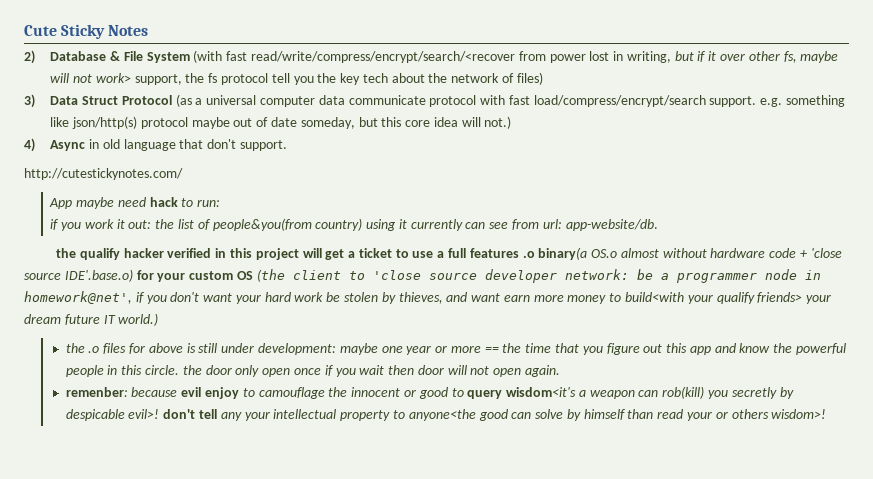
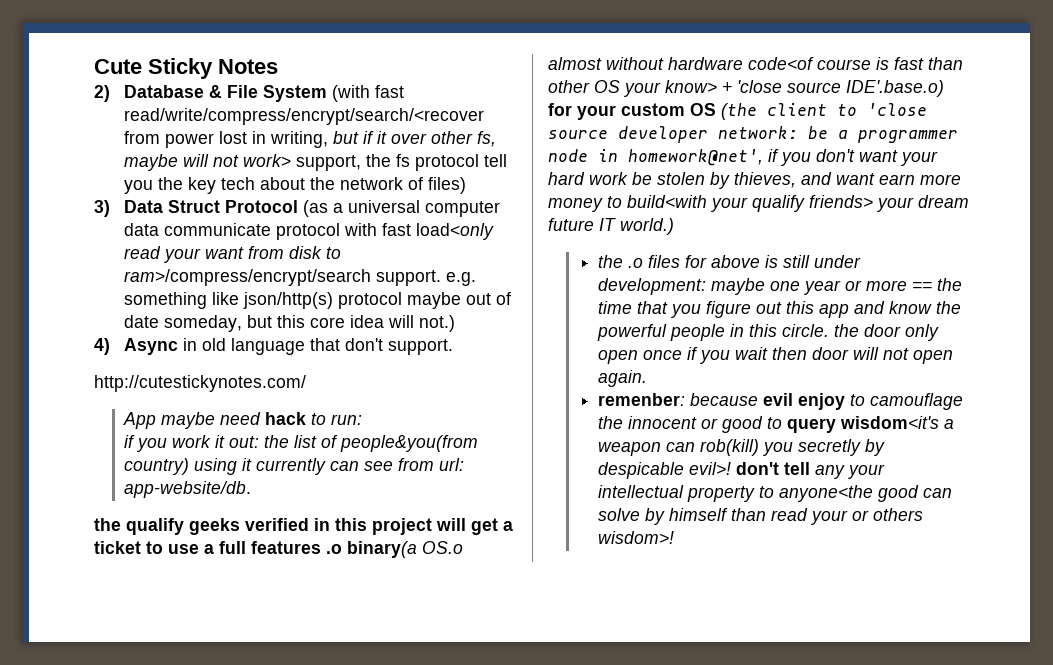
[533,95,706,107] load/compress/encrypt/search -> [416,223,495,240] [124,246,342,263] [124,269,372,286] load<only read your want from disk to ram>/compress/encrypt/search
[123,248,164,258] hacker -> [189,518,240,535] geeks
[769,248,797,258] code -> [748,57,963,70] [548,80,717,97] code<of course is fast than other OS your know>

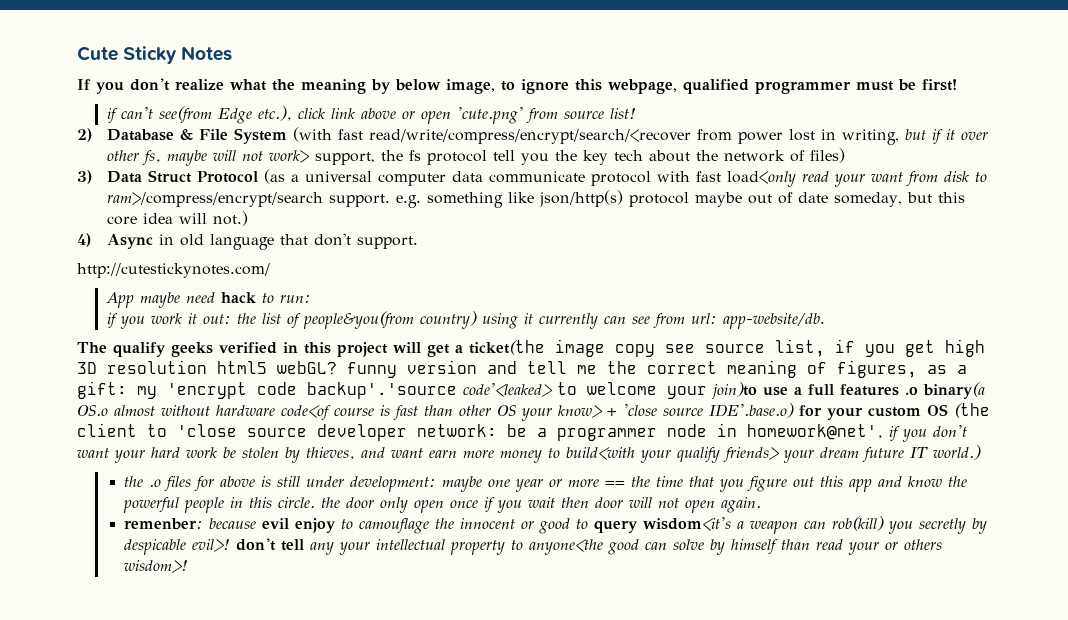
(278, 66) none -> [77,78,957,94] [106,106,636,124] // If you don't realize what the meaning by below image, to ignore this webpage, qualified programmer must be first! // if can't see(from Edge etc.), click link above or open 'cute.png' from source list!
[94,518,121,531] the -> [77,342,107,353] The
[94,541,163,554] ticket to -> [469,339,985,357] [77,360,967,378] [77,381,757,399] ticket(the image copy see source list, if you get high 3D resolution html5 webGL? funny version and tell me the correct meaning of figures, as a gift: my 'encrypt code backup'.'source code'<leaked> to welcome your join)to

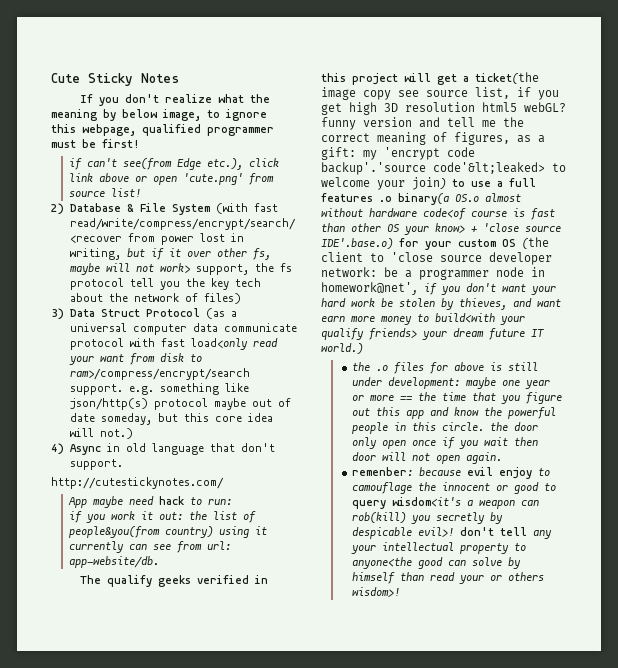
[463,383,553,397] code'<leaked> -> [433,162,545,174] code'&lt;leaked>
[711,382,757,399] join)to -> [412,177,465,190] join) to

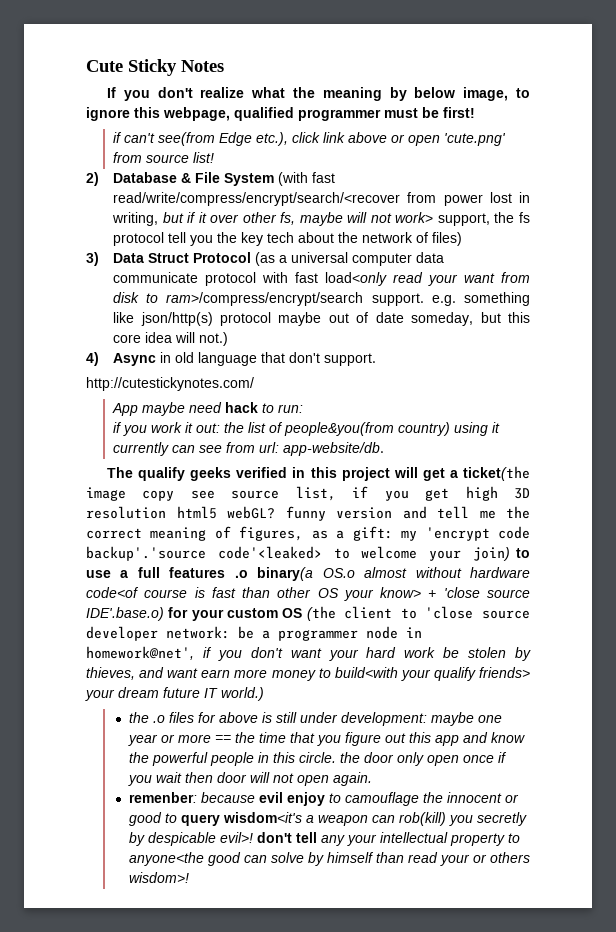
[433,162,545,174] code'&lt;leaked> -> [217,546,322,559] code'<leaked>

